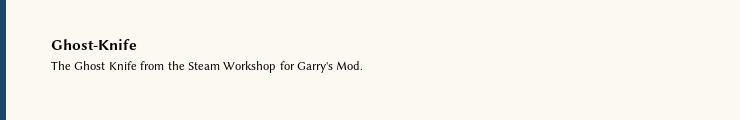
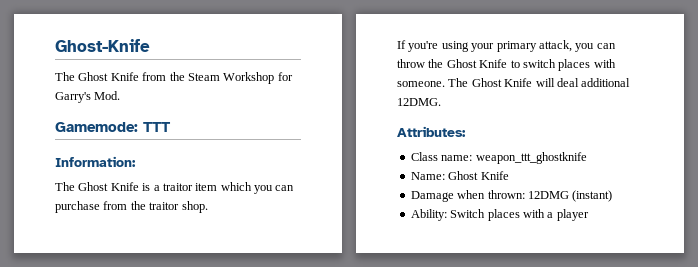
(364, 65) none -> [55,122,171,132] [55,156,136,167] [55,182,295,194] [55,201,208,213] [397,40,616,52] [397,59,616,71] [397,78,631,87] [397,98,441,106] [397,126,466,137] [410,152,587,164] [410,171,509,180] [410,190,613,202] [410,209,589,221] // Gamemode: TTT // Information: // The Ghost Knife is a traitor item which you can purchase from the traitor shop. // If you're using your primary attack, you can throw the Ghost Knife to switch places with someone. The Ghost Knife will deal additional 12DMG. // Attributes: // Class name: weapon_ttt_ghostknife // Name: Ghost Knife // Damage when thrown: 12DMG (instant) // Ability: Switch places with a player

